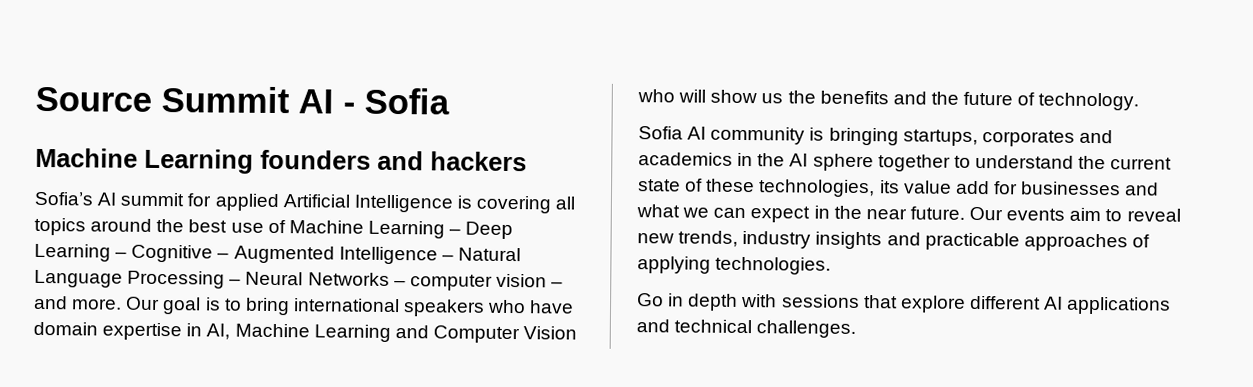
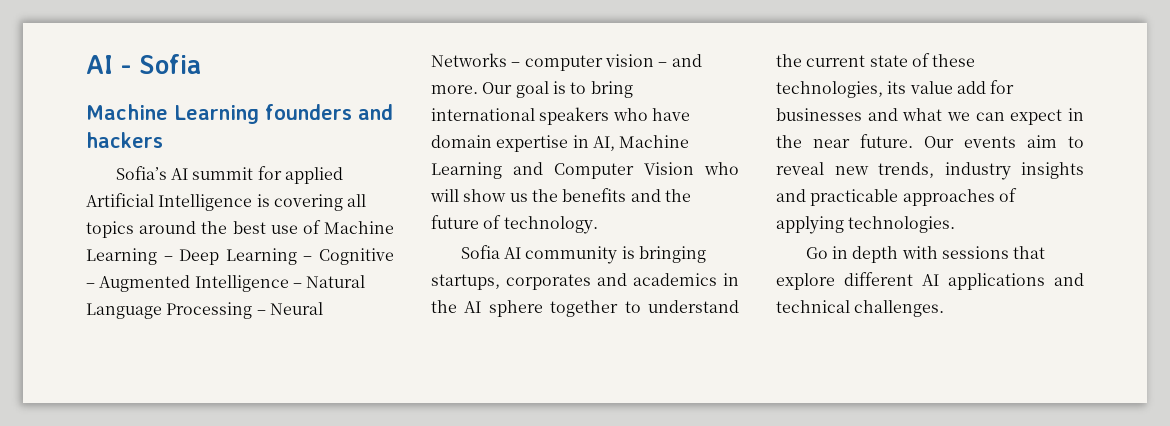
[35,86,290,114] Source Summit -> (86, 64) none

